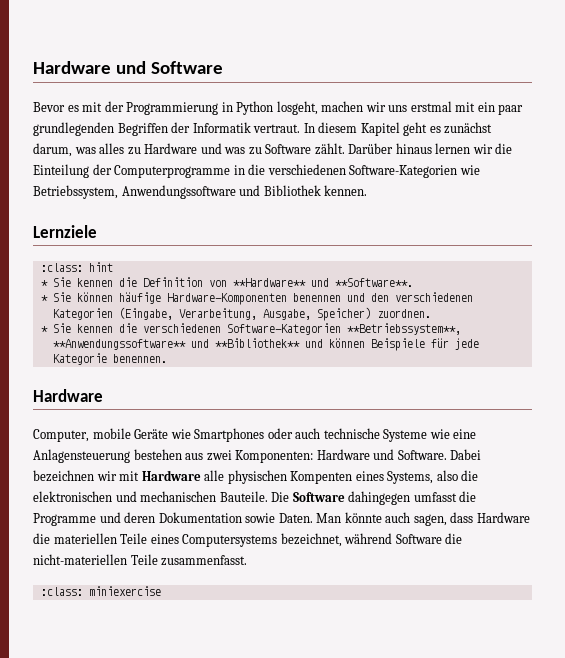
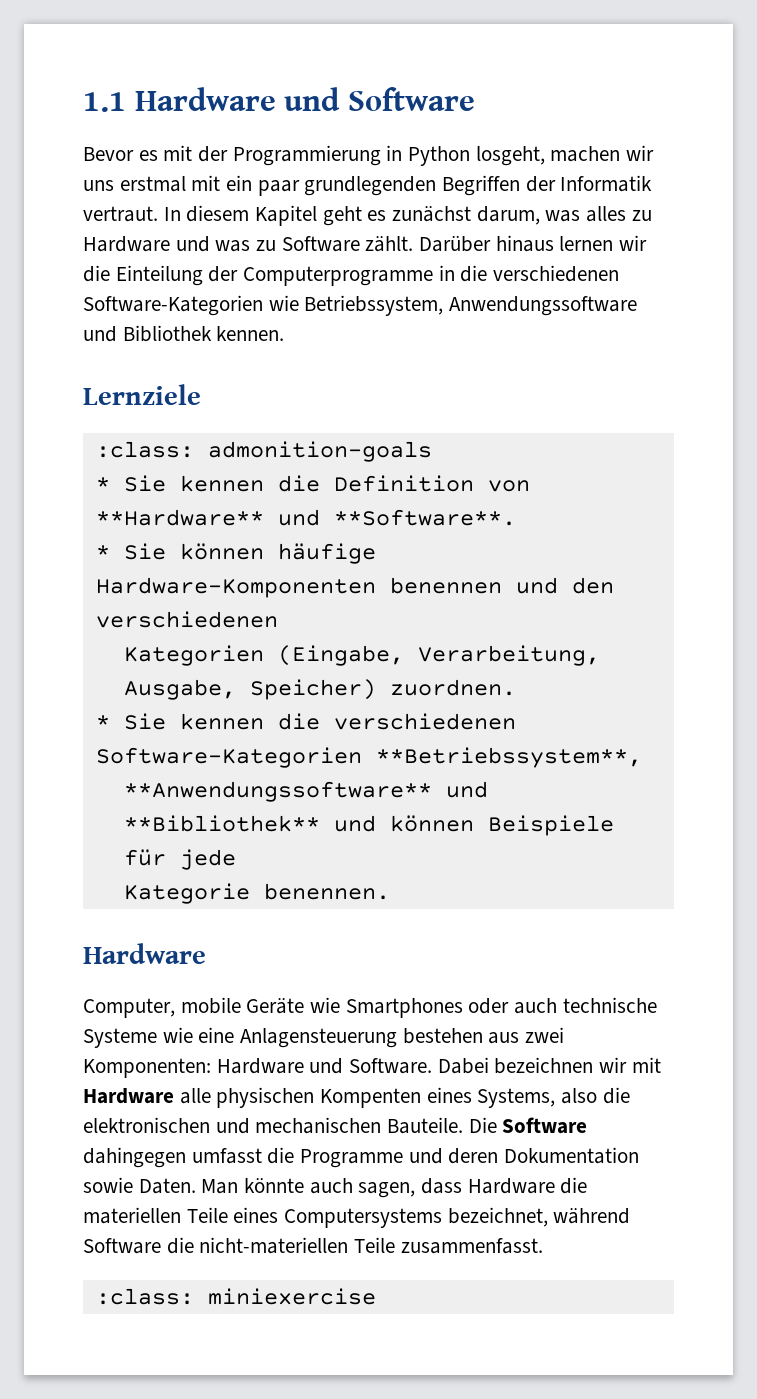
(33, 67) none -> [83,92,126,112] 1.1
[88,262,113,272] hint -> [207,441,432,462] admonition-goals

